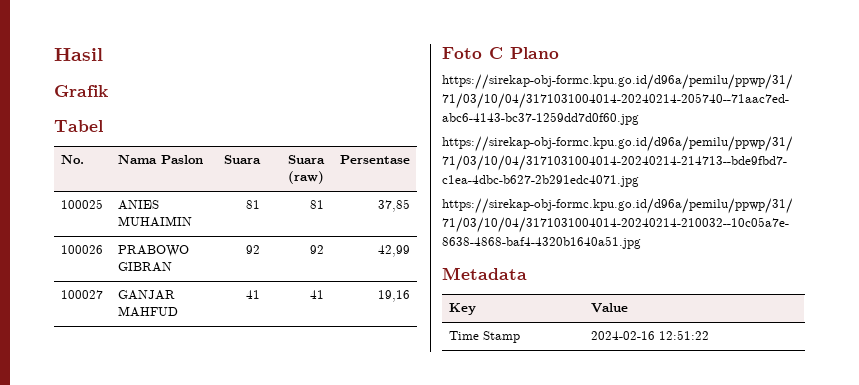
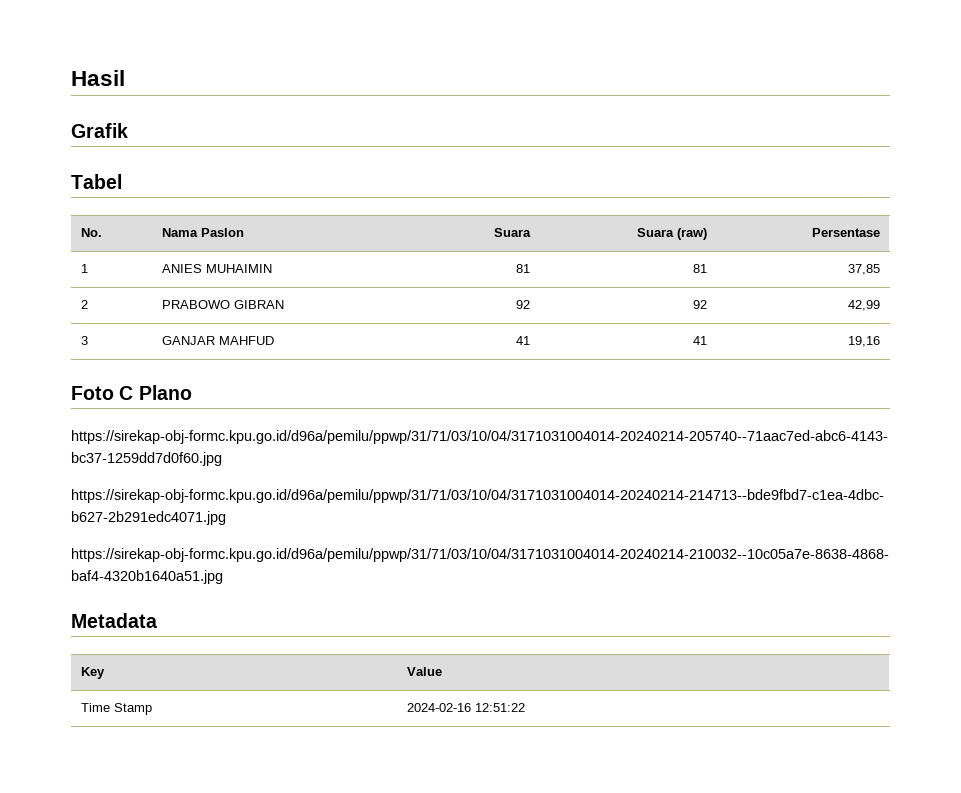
[61,199,104,209] 100025 -> [81,264,89,273] 1
[61,245,104,254] 100026 -> [81,300,89,309] 2
[61,290,104,299] 100027 -> [81,336,89,345] 3

